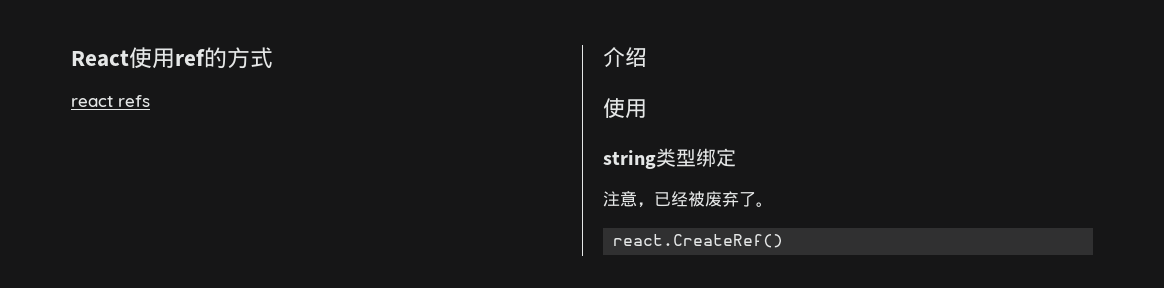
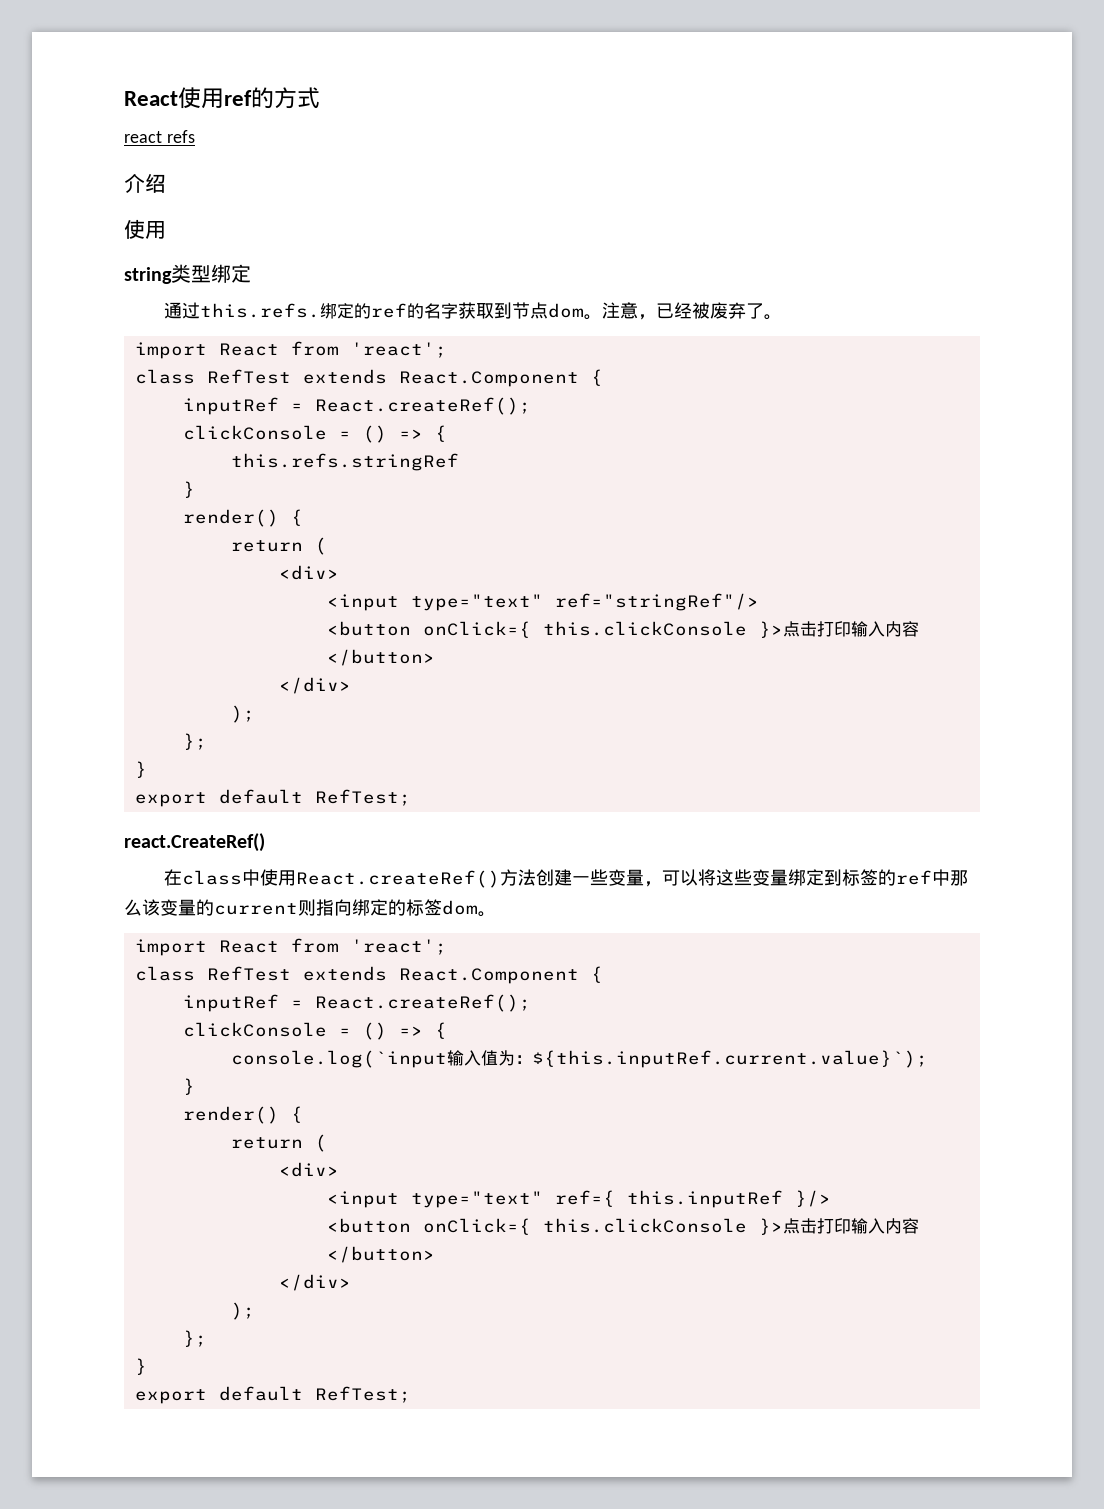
(736, 157) none -> [164,302,603,320] 通过this.refs.绑定的ref的名字获取到节点dom。
[613,234,784,248] react.CreateRef() -> [134,341,447,359] [134,369,603,387] [182,397,531,415] [182,425,447,443] [230,453,459,471] [182,481,195,498] [182,509,303,527] [230,537,327,555] [278,565,339,580] [326,593,759,611] [326,621,919,638] [326,649,435,666] [278,677,351,694] [230,705,255,723] [182,733,207,750] [134,761,147,778] [134,789,411,807] [124,833,265,852] [164,869,969,888] [124,899,496,917] [134,938,447,956] [134,966,603,984] [182,994,531,1012] [182,1022,447,1040] [230,1050,928,1068] [182,1078,195,1095] [182,1106,303,1124] [230,1134,327,1152] [278,1162,339,1177] [326,1190,831,1208] [326,1218,919,1235] [326,1246,435,1263] [278,1274,351,1291] [230,1302,255,1320] [182,1330,207,1347] [134,1358,147,1375] [134,1386,411,1404] import React from 'react'; // class RefTest extends React.Component { // inputRef = React.createRef(); // clickConsole = () => { // this.refs.stringRef // } // render() { // return ( // <div> // <input type="text" ref="stringRef"/> // <button onClick={ this.clickConsole }>点击打印输入内容</button> // </div> // ); // }; // } // export default RefTest; // react.CreateRef() // 在class中使用React.createRef()方法创建一些变量，可以将这些变量绑定到标签的ref中那么该变量的current则指向绑定的标签dom。 // import React from 'react'; // class RefTest extends React.Component { // inputRef = React.createRef(); // clickConsole = () => { // console.log(`input输入值为：${this.inputRef.current.value}`); // } // render() { // return ( // <div> // <input type="text" ref={ this.inputRef }/> // <button onClick={ this.clickConsole }>点击打印输入内容</button> // </div> // ); // }; // } // export default RefTest;

